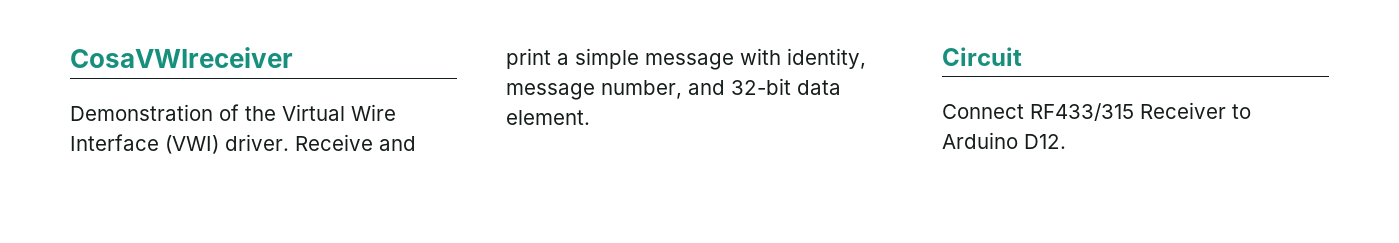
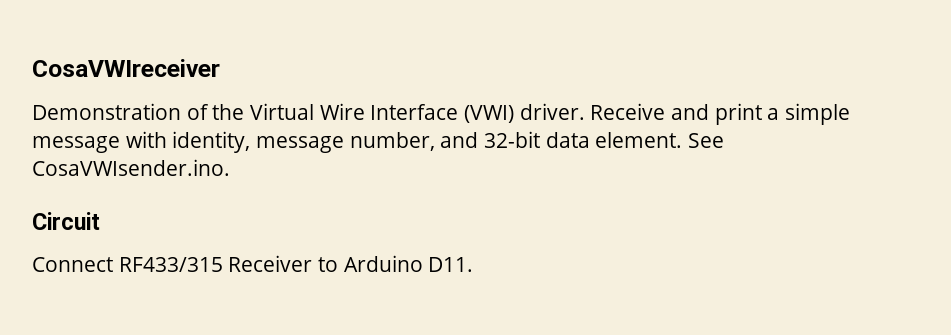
(590, 117) none -> [688,133,725,148] [32,159,230,176] See CosaVWIsender.ino.
[1024,134,1066,149] D12. -> [428,257,474,272] D11.

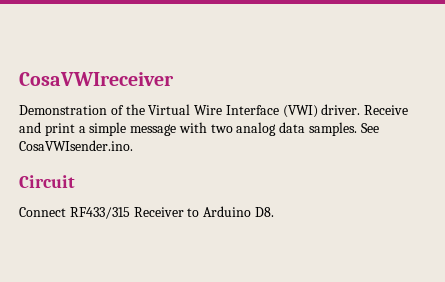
[172,131,683,153] identity, message number, and 32-bit data element. -> [210,122,358,136] two analog data samples.
[428,257,474,272] D11. -> [254,207,274,217] D8.

